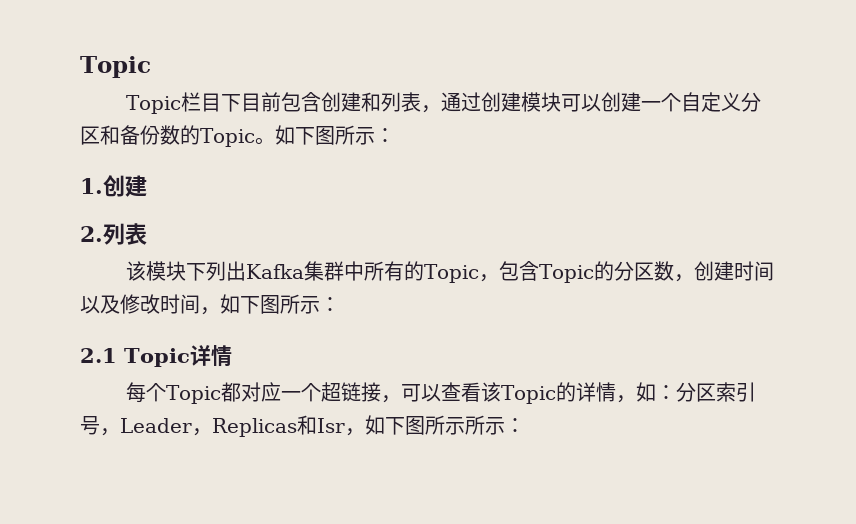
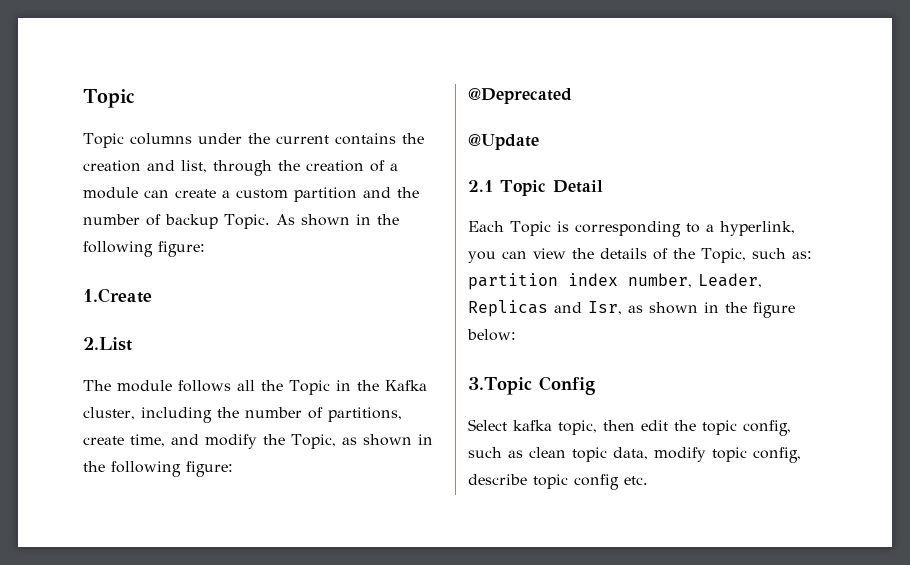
[180,92,761,113] [80,125,395,147] [80,175,147,197] [80,223,147,245] [125,261,774,283] [80,294,340,315] [80,345,232,367] [125,382,756,404] [80,415,525,437] 栏目下目前包含创建和列表，通过创建模块可以创建一个自定义分区和备份数的Topic。如下图所示： // 1.创建 // 2.列表 // 该模块下列出Kafka集群中所有的Topic，包含Topic的分区数，创建时间以及修改时间，如下图所示： // 2.1 Topic详情 // 每个Topic都对应一个超链接，可以查看该Topic的详情，如：分区索引号，Leader，Replicas和Isr，如下图所示所示： -> [129,133,424,145] [83,160,398,176] [83,187,419,202] [83,214,399,229] [83,241,205,257] [83,288,152,303] [83,337,132,351] [83,380,427,395] [83,407,402,423] [83,434,433,449] [83,461,233,477] [468,88,572,104] [468,134,539,150] [468,180,603,196] [468,221,795,237] [468,248,812,263] [468,273,762,290] [468,300,795,318] [467,329,516,341] [468,376,595,395] [468,419,791,436] [468,447,801,463] [468,474,648,490] columns under the current contains the creation and list, through the creation of a module can create a custom partition and the number of backup Topic. As shown in the following figure: // 1.Create // 2.List // The module follows all the Topic in the Kafka cluster, including the number of partitions, create time, and modify the Topic, as shown in the following figure: // @Deprecated // @Update // 2.1 Topic Detail // Each Topic is corresponding to a hyperlink, you can view the details of the Topic, such as: partition index number, Leader, Replicas and Isr, as shown in the figure below: // 3.Topic Config // Select kafka topic, then edit the topic config, such as clean topic data, modify topic config, describe topic config etc.

